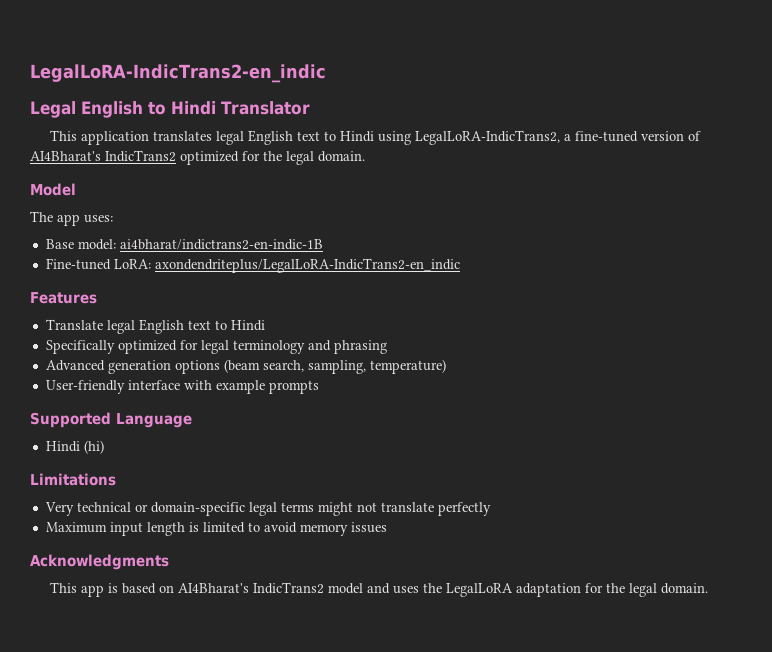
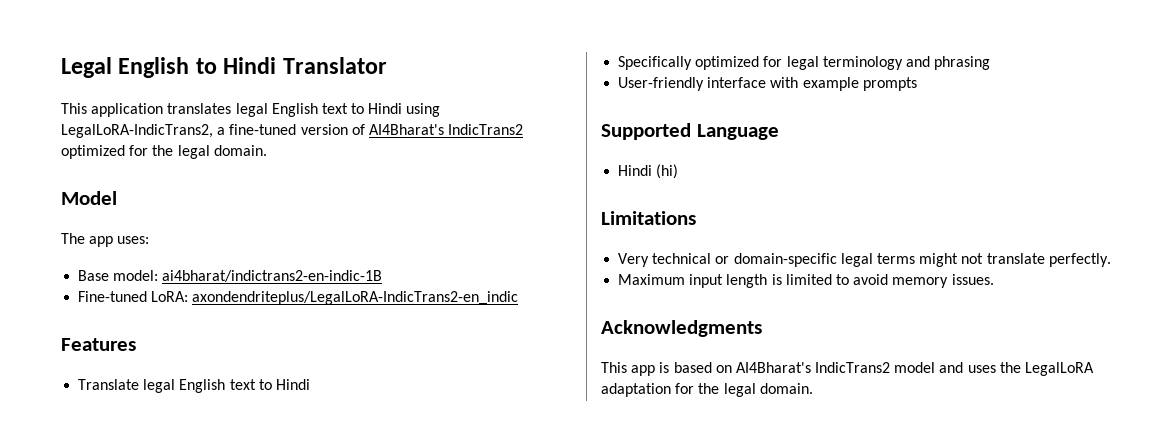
[30,64,326,83] LegalLoRA-IndicTrans2-en_indic // -> (61, 67) none
[45,359,446,374] // Advanced generation options (beam search, sampling, temperature) -> (991, 63) none
[437,502,491,516] perfectly -> [1048,253,1111,267] perfectly.
[350,522,387,533] issues -> [951,274,994,285] issues.

